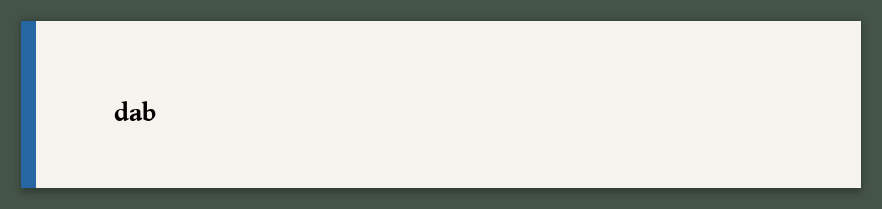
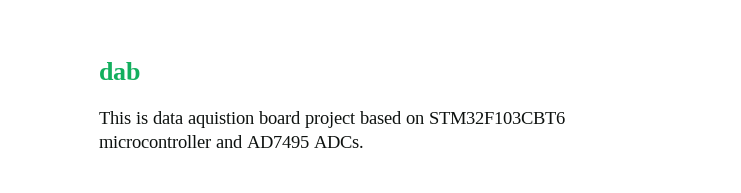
(156, 111) none -> [99,111,565,128] [99,135,364,148] // This is data aquistion board project based on STM32F103CBT6 microcontroller and AD7495 ADCs.

